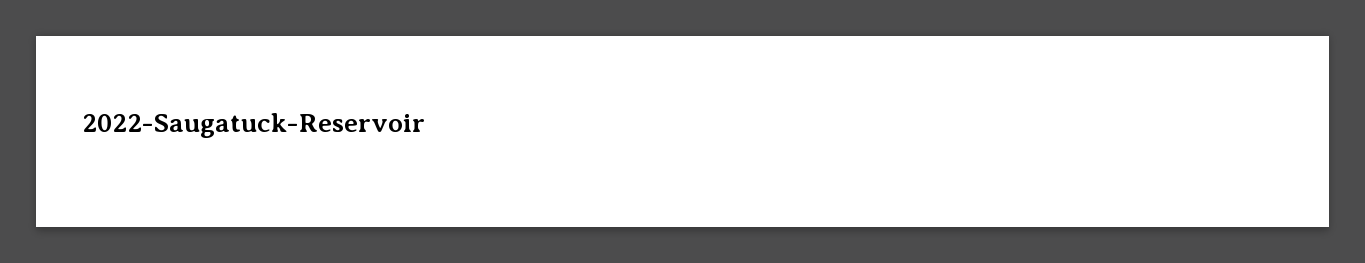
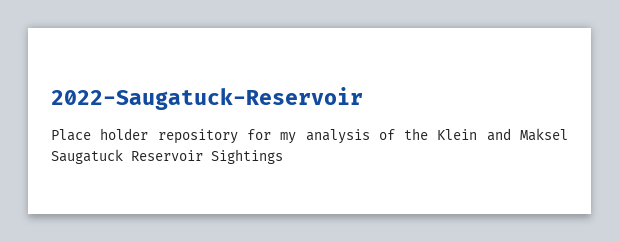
(425, 125) none -> [51,128,568,144] [51,149,283,164] // Place holder repository for my analysis of the Klein and Maksel Saugatuck Reservoir Sightings

